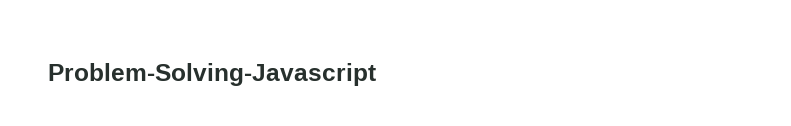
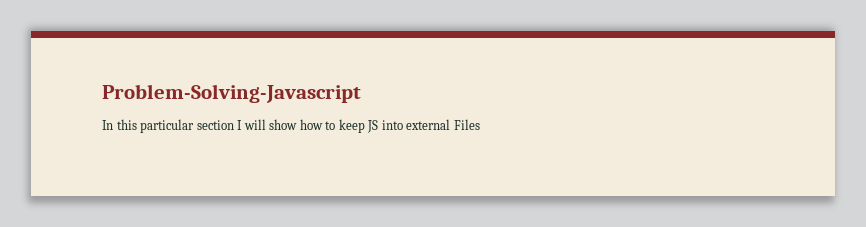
(376, 74) none -> [102,119,480,133] // In this particular section I will show how to keep JS into external Files

